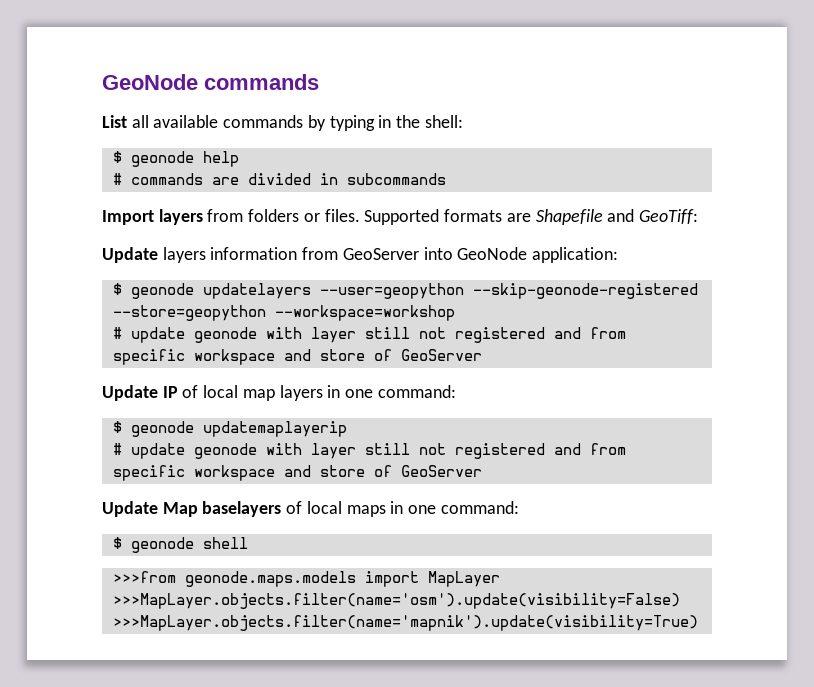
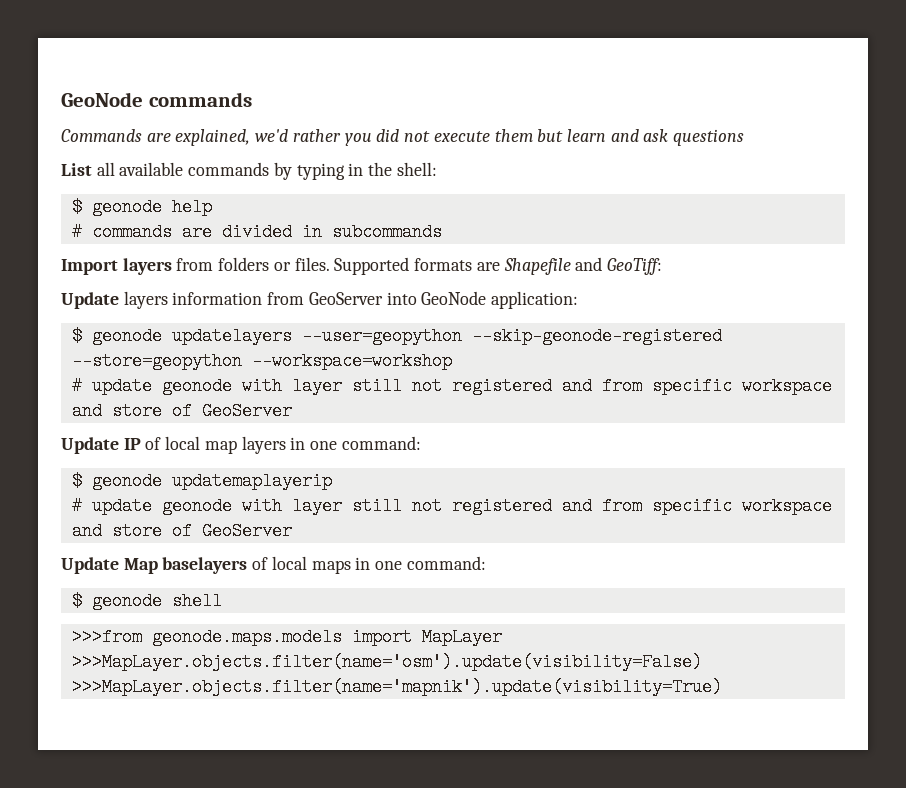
(319, 82) none -> [61,129,745,146] // Commands are explained, we'd rather you did not execute them but learn and ask questions

